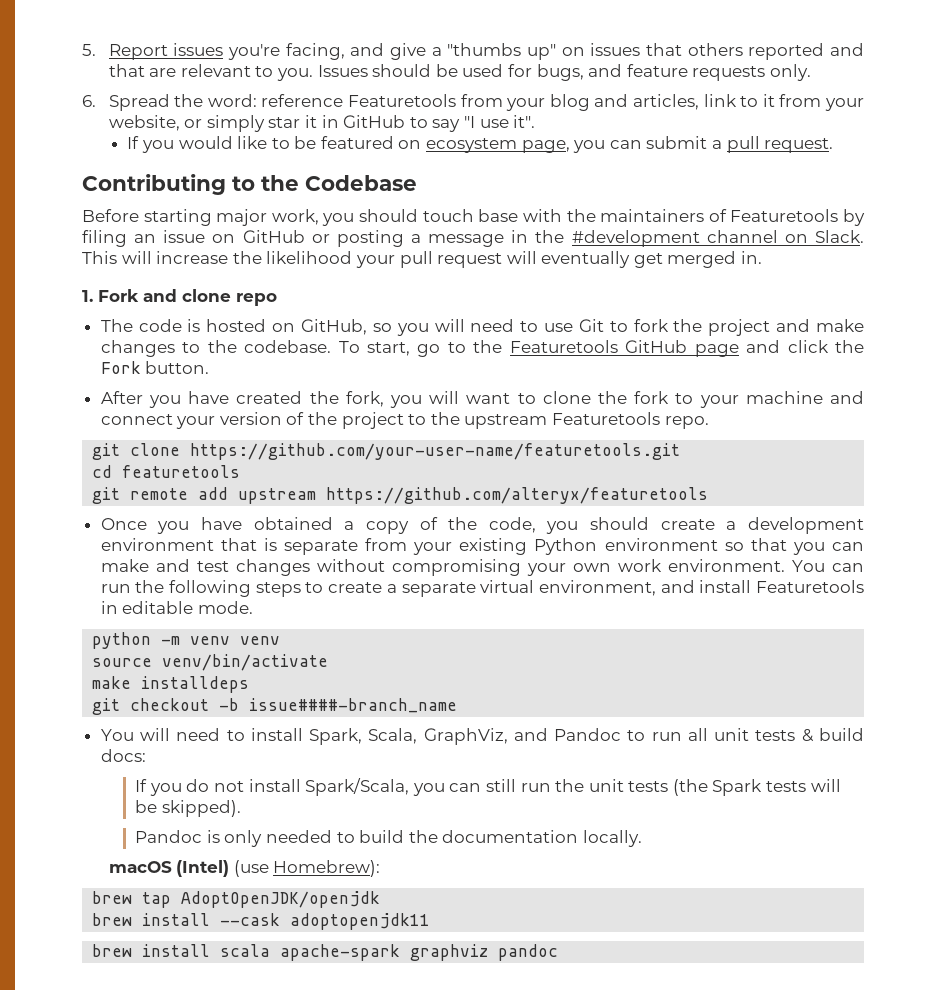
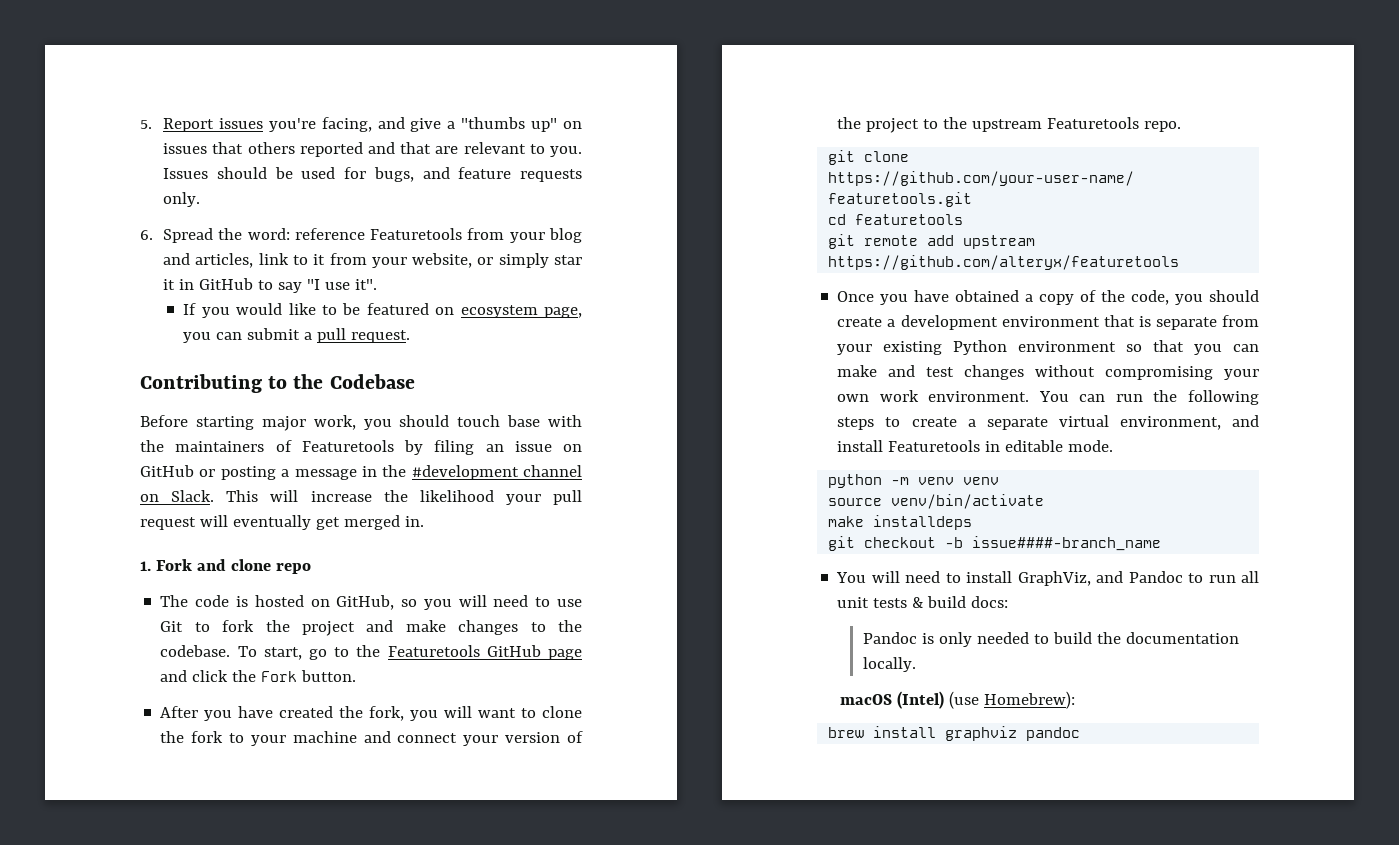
[309,728,418,745] Spark, Scala, -> (1013, 577) none
[135,778,841,796] [135,800,241,817] // If you do not install Spark/Scala, you can still run the unit tests (the Spark tests will be skipped). -> (1009, 602) none
[92,891,381,908] [92,913,431,930] [92,944,401,961] // brew tap AdoptOpenJDK/openjdk // brew install --cask adoptopenjdk11 // brew install scala apache-spark -> [828,726,937,738] // brew install

